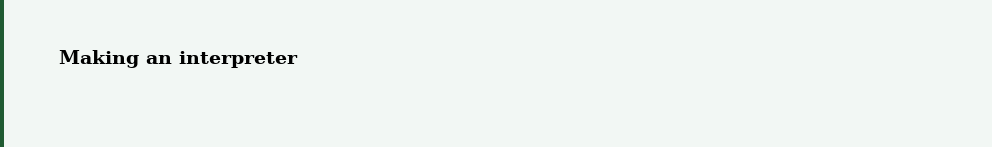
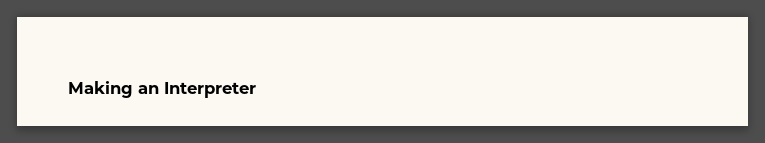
[179,51,298,68] interpreter -> [164,82,256,98] Interpreter

